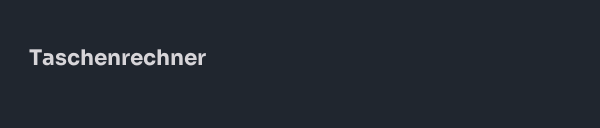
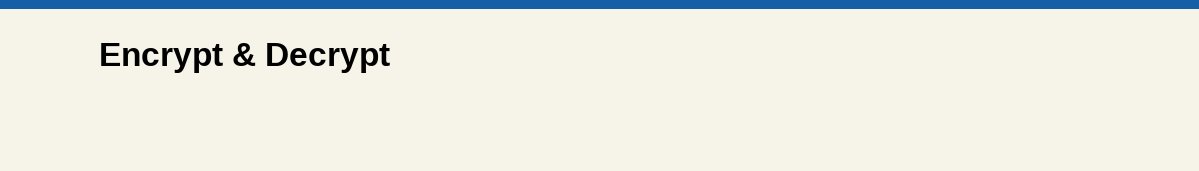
[29,49,206,66] Taschenrechner -> [99,43,391,73] Encrypt & Decrypt

